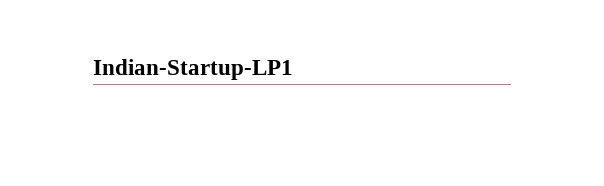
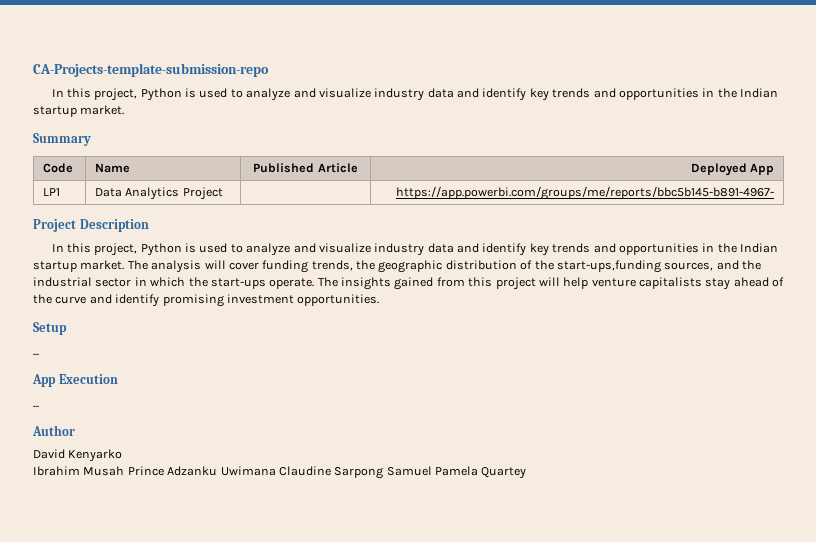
[93,59,293,80] Indian-Startup-LP1 -> [33,63,269,77] [51,88,779,101] [33,105,125,117] [33,133,91,146] [42,163,73,173] [94,163,130,173] [253,163,358,173] [690,163,775,176] [42,188,60,196] [94,187,223,200] [396,186,775,200] [33,219,149,232] [51,243,779,256] [33,260,761,273] [33,277,785,290] [33,294,380,307] [33,322,67,335] [33,353,39,356] [32,374,118,387] [33,405,39,408] [32,425,75,436] [33,449,123,462] [33,466,527,479] CA-Projects-template-submission-repo // In this project, Python is used to analyze and visualize industry data and identify key trends and opportunities in the Indian startup market. // Summary // Code | Name | Published Article | Deployed App // LP1 | Data Analytics Project | | https://app.powerbi.com/groups/me/reports/bbc5b145-b891-4967- // Project Description // In this project, Python is used to analyze and visualize industry data and identify key trends and opportunities in the Indian startup market. The analysis will cover funding trends, the geographic distribution of the start-ups,funding sources, and the industrial sector in which the start-ups operate. The insights gained from this project will help venture capitalists stay ahead of the curve and identify promising investment opportunities. // Setup // ... // App Execution // ... // Author // David Kenyarko // Ibrahim Musah Prince Adzanku Uwimana Claudine Sarpong Samuel Pamela Quartey

